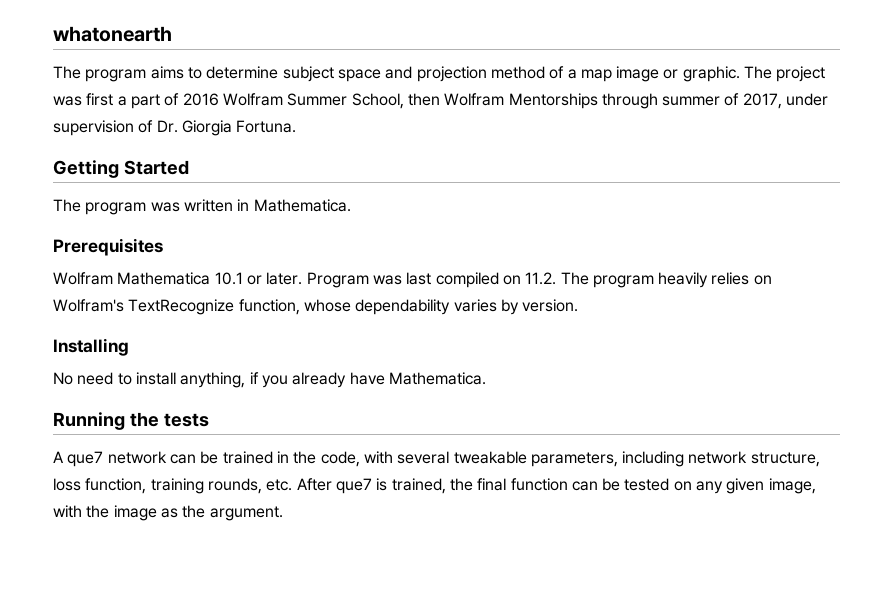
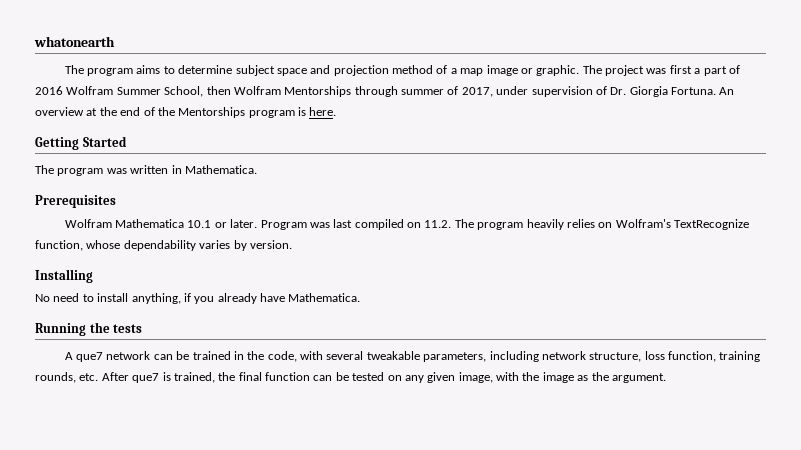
(297, 126) none -> [719,87,735,95] [35,107,337,118] An overview at the end of the Mentorships program is here.

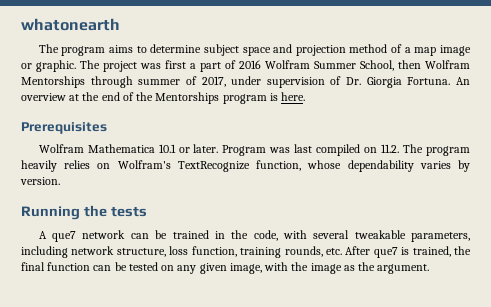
[35,136,127,150] [35,165,257,176] // Getting Started // The program was written in Mathematica. -> (306, 96) none
[35,269,93,283] [35,293,361,304] // Installing // No need to install anything, if you already have Mathematica. -> (60, 181) none

